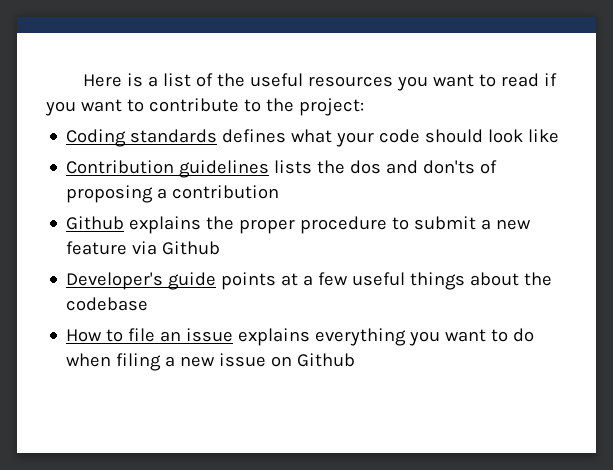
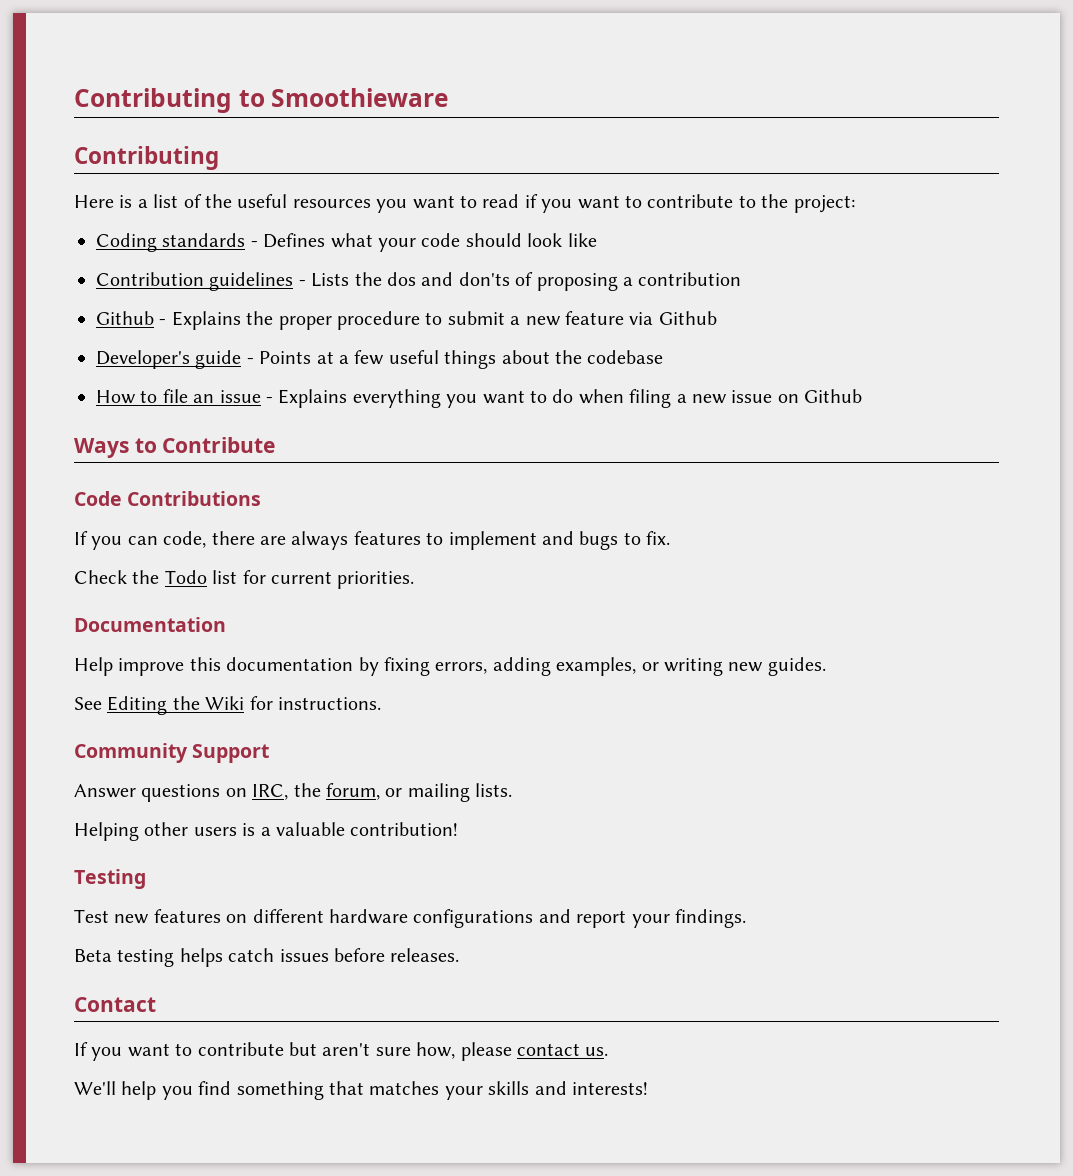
(83, 80) none -> [74,88,449,113] [74,146,219,170] Contributing to Smoothieware // Contributing //
[222,129,287,143] defines -> [250,233,326,248] - Defines
[274,160,313,174] lists -> [298,273,350,287] - Lists
[129,216,202,234] explains -> [159,311,241,330] - Explains
[221,272,277,290] points -> [246,351,312,364] - Points
[238,328,311,346] explains -> [266,389,348,408] - Explains
(356, 360) none -> [74,437,276,458] [74,491,262,506] [74,531,671,550] [74,570,415,589] [74,617,226,632] [74,657,826,676] [74,696,381,715] [74,743,270,763] [74,783,513,802] [74,822,459,841] [74,869,146,889] [74,909,746,928] [74,948,460,967] [74,997,156,1012] [74,1042,609,1061] [74,1081,648,1100] // Ways to Contribute // Code Contributions // If you can code, there are always features to implement and bugs to fix. // Check the Todo list for current priorities. // Documentation // Help improve this documentation by fixing errors, adding examples, or writing new guides. // See Editing the Wiki for instructions. // Community Support // Answer questions on IRC, the forum, or mailing lists. // Helping other users is a valuable contribution! // Testing // Test new features on different hardware configurations and report your findings. // Beta testing helps catch issues before releases. // Contact // If you want to contribute but aren't sure how, please contact us. // We'll help you find something that matches your skills and interests!

